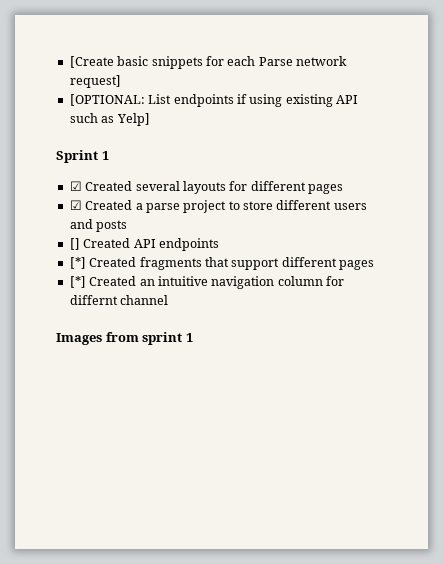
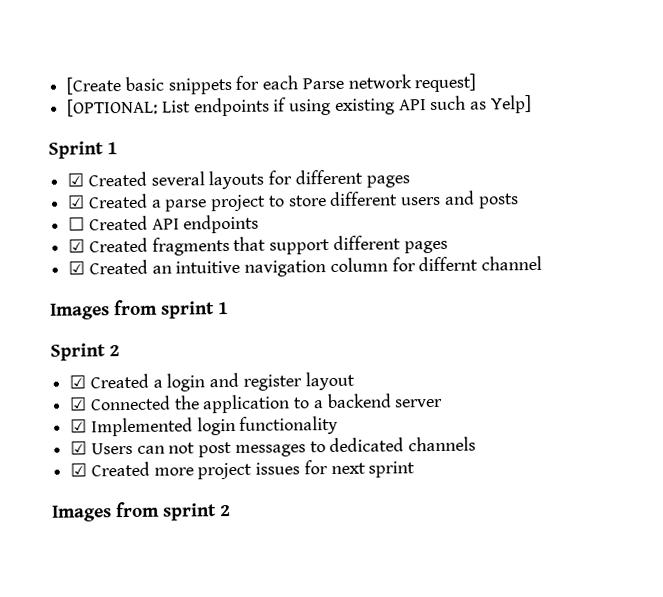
[69,238,80,250] [] -> [68,216,86,231] ☐
[69,257,86,269] [*] -> [68,238,86,253] ☑
[69,276,86,288] [*] -> [68,260,86,275] ☑
(193, 337) none -> [50,343,120,361] [69,371,355,392] [69,393,444,414] [70,415,339,437] [70,436,477,458] [70,460,416,480] [52,501,231,522] // Sprint 2 // ☑ Created a login and register layout // ☑ Connected the application to a backend server // ☑ Implemented login functionality // ☑ Users can not post messages to dedicated channels // ☑ Created more project issues for next sprint // Images from sprint 2

